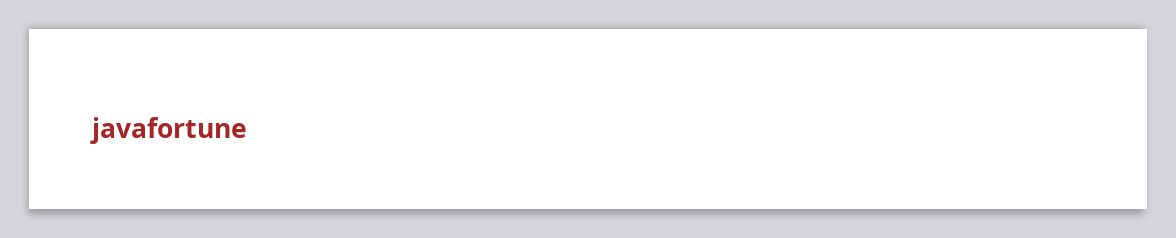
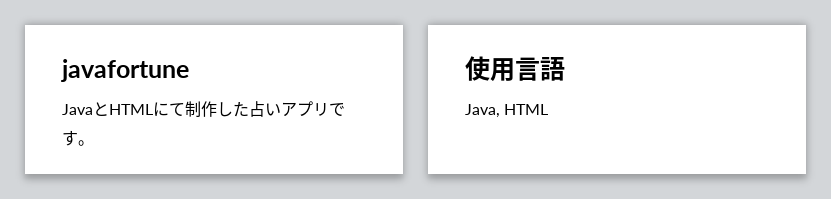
(247, 130) none -> [62,101,345,117] [62,130,94,146] [465,56,565,82] [465,104,549,118] // JavaとHTMLにて制作した占いアプリです。 // 使用言語 // Java, HTML

